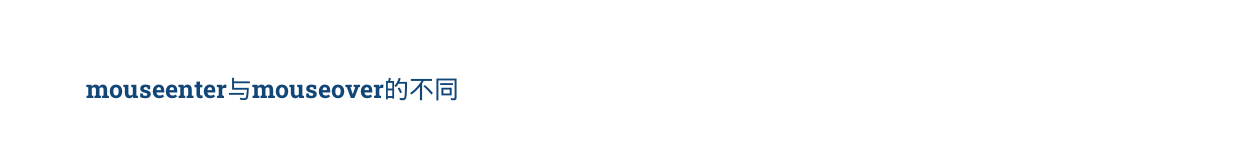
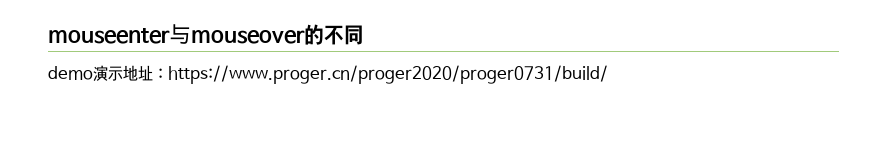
(459, 89) none -> [48,65,608,84] // demo演示地址：https://www.proger.cn/proger2020/proger0731/build/

